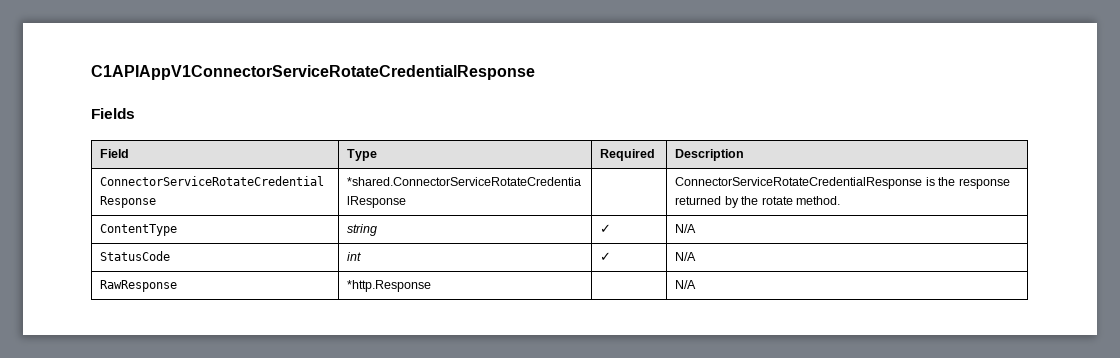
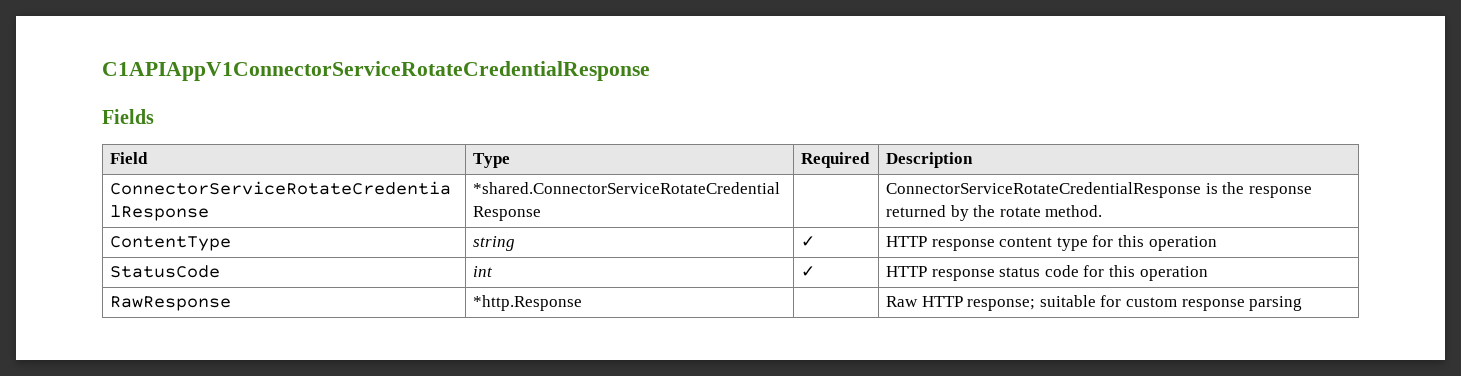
[675,224,697,233] [100,251,171,261] [347,252,362,261] [600,252,612,261] [675,252,697,261] [100,280,178,292] [347,280,432,292] [675,280,697,289] N/A // StatusCode | int | ✓ | N/A // RawResponse | *http.Response | | N/A -> [885,235,1217,251] [109,265,220,278] [472,266,493,277] [800,266,815,277] [885,265,1208,281] [109,296,231,311] [472,295,582,311] [885,295,1303,311] HTTP response content type for this operation // StatusCode | int | ✓ | HTTP response status code for this operation // RawResponse | *http.Response | | Raw HTTP response; suitable for custom response parsing

